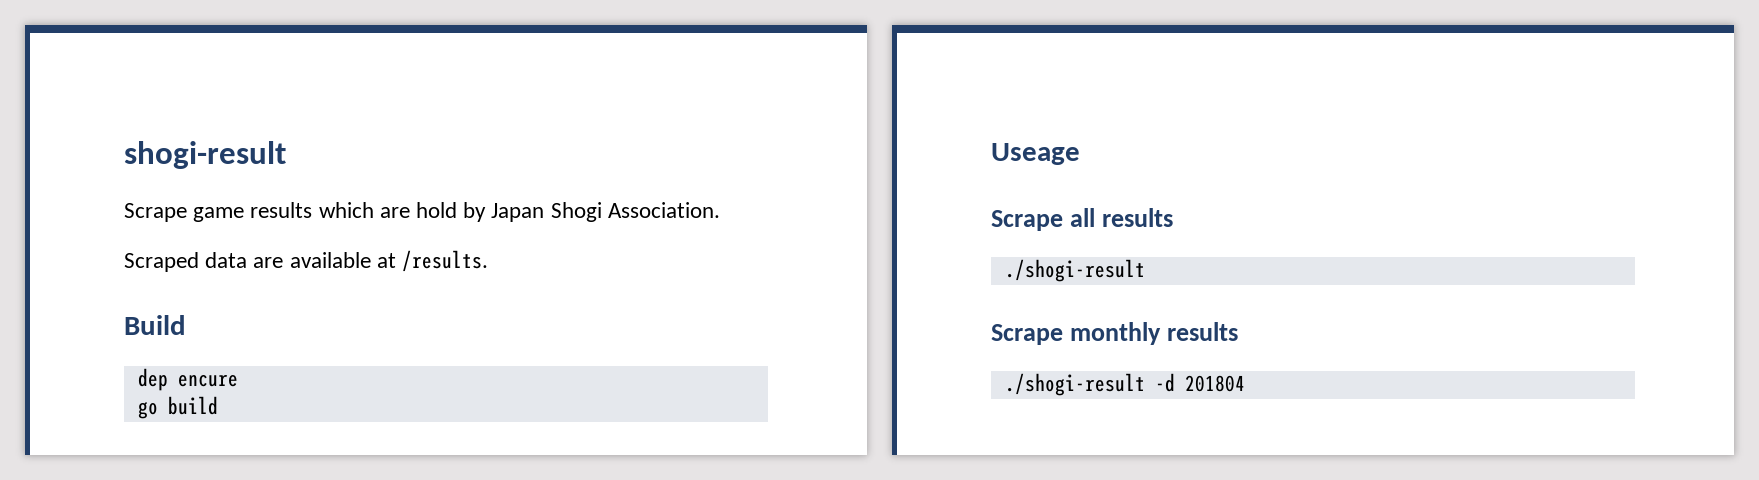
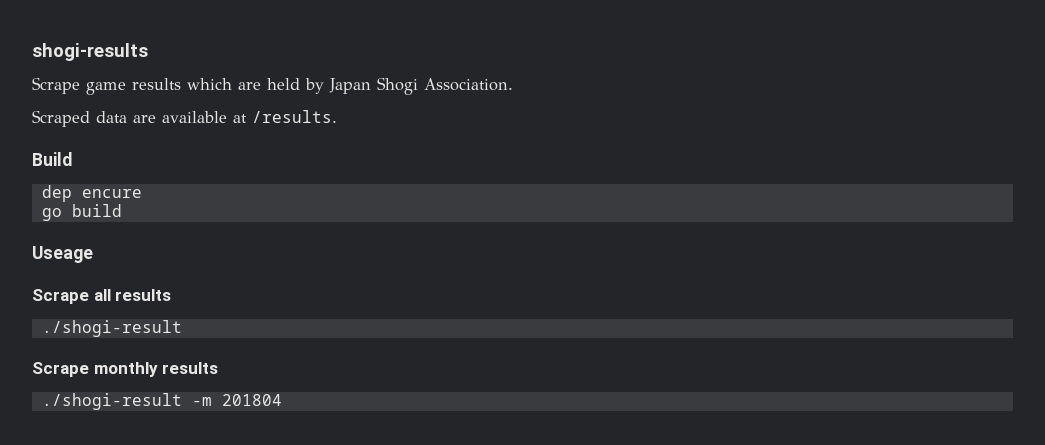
[124,141,286,169] shogi-result -> [32,43,148,61] shogi-results
[416,202,458,218] hold -> [267,78,300,90] held
[1154,373,1175,392] -d -> [191,397,212,406] -m

